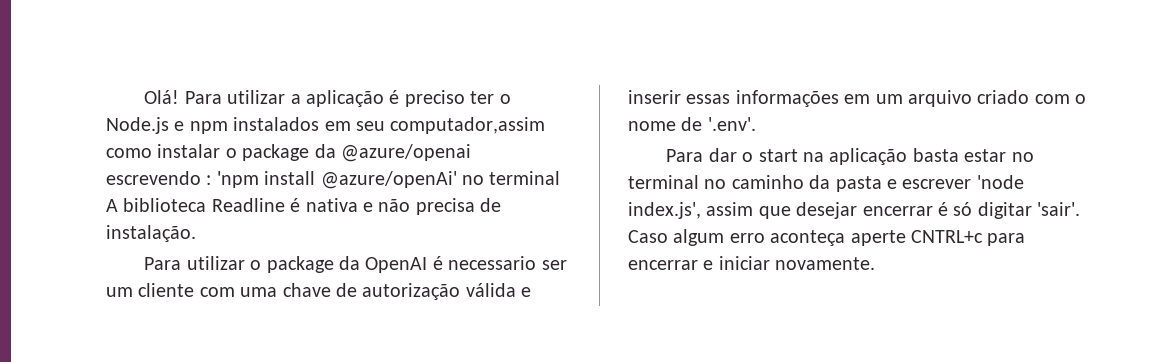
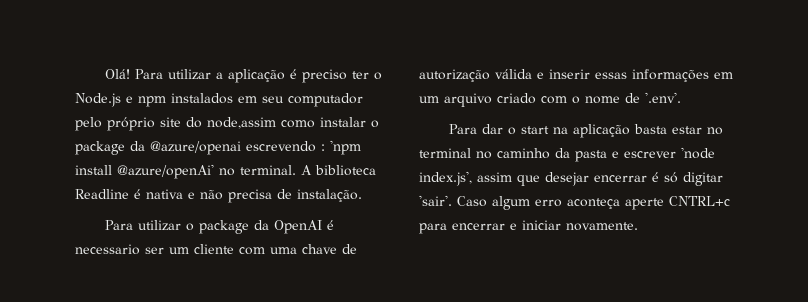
[390,117,546,134] computador,assim -> [288,93,363,107] [75,117,276,131] computador pelo próprio site do node,assim
[489,171,561,185] terminal -> [240,165,296,175] terminal.

